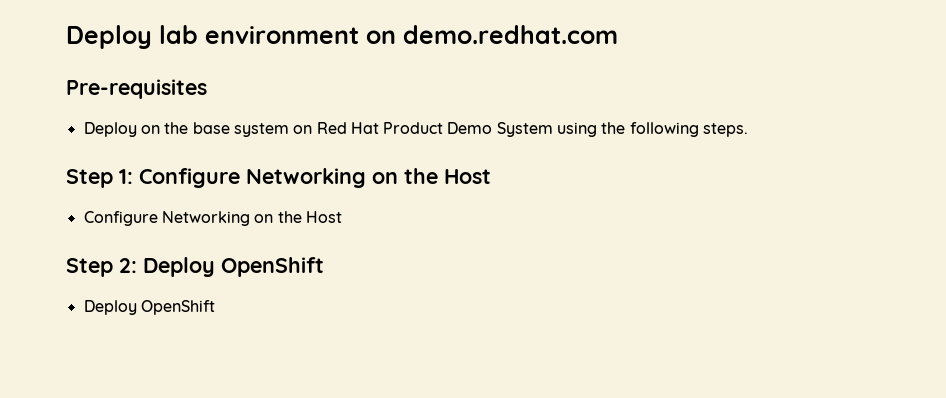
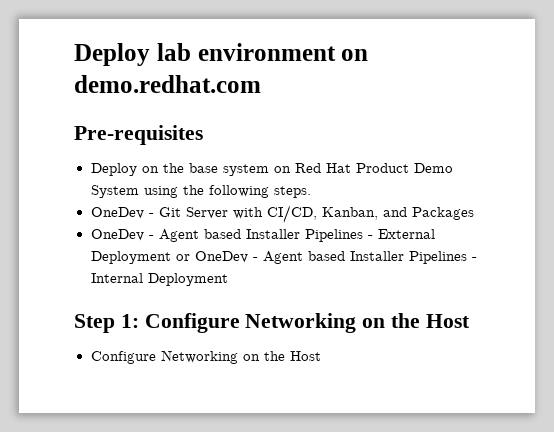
(749, 130) none -> [90,205,474,223] [90,229,435,242] [90,251,477,264] [90,273,228,286] // OneDev - Git Server with CI/CD, Kanban, and Packages // OneDev - Agent based Installer Pipelines - External Deployment or OneDev - Agent based Installer Pipelines - Internal Deployment
[66,257,324,277] [83,300,215,315] // Step 2: Deploy OpenShift // Deploy OpenShift -> (321, 356) none

